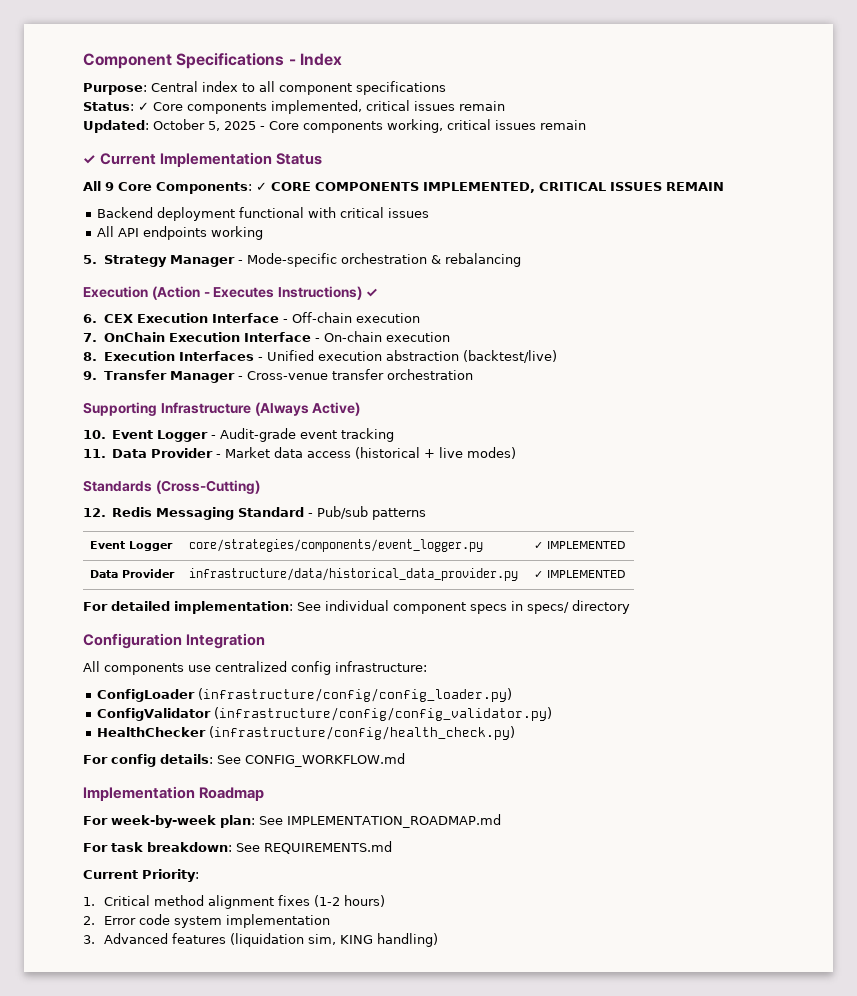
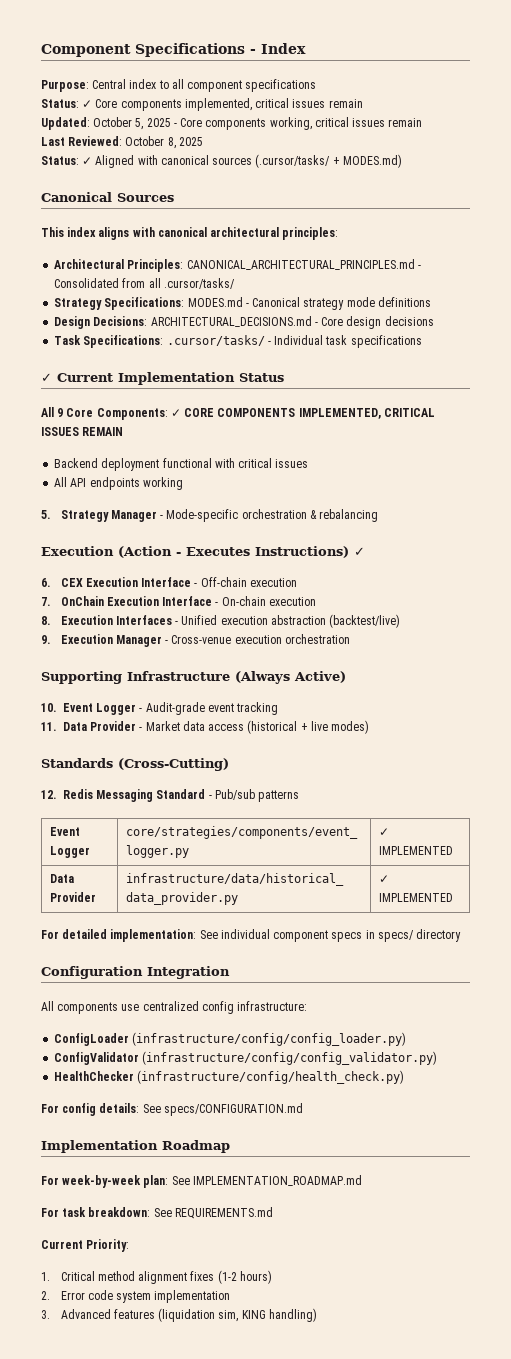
(586, 125) none -> [41,136,203,149] [41,154,402,168] [41,192,174,202] [41,227,339,240] [54,259,421,272] [54,278,235,289] [54,297,431,310] [54,316,434,329] [54,335,422,348] // Last Reviewed: October 8, 2025 // Status: ✓ Aligned with canonical sources (.cursor/tasks/ + MODES.md) // Canonical Sources // This index aligns with canonical architectural principles: // Architectural Principles: CANONICAL_ARCHITECTURAL_PRINCIPLES.md - Consolidated from all .cursor/tasks/ // Strategy Specifications: MODES.md - Canonical strategy mode definitions // Design Decisions: ARCHITECTURAL_DECISIONS.md - Core design decisions // Task Specifications: .cursor/tasks/ - Individual task specifications
[103,370,167,380] Transfer -> [60,634,113,644] Execution
[331,369,384,380] transfer -> [234,635,282,644] execution
[245,753,405,767] CONFIG_WORKFLOW.md -> [163,1103,303,1116] specs/CONFIGURATION.md

